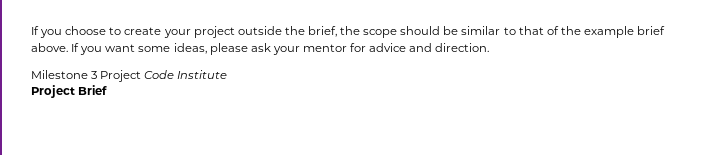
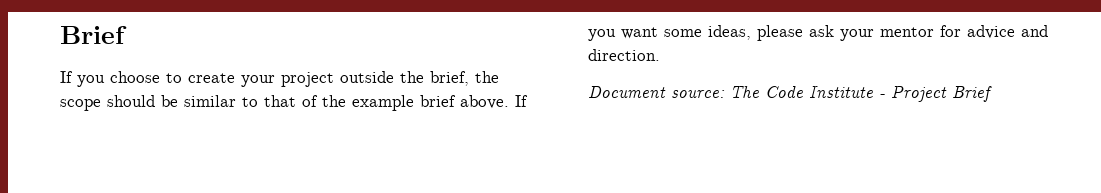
(31, 30) none -> [60,26,127,44] Brief //
[31,70,142,82] Milestone 3 Project -> [588,86,759,98] Document source: The
(228, 74) // -> [879,94,885,98] -

